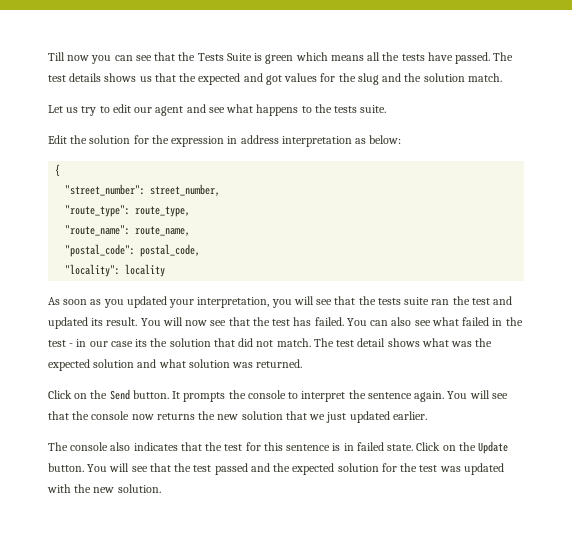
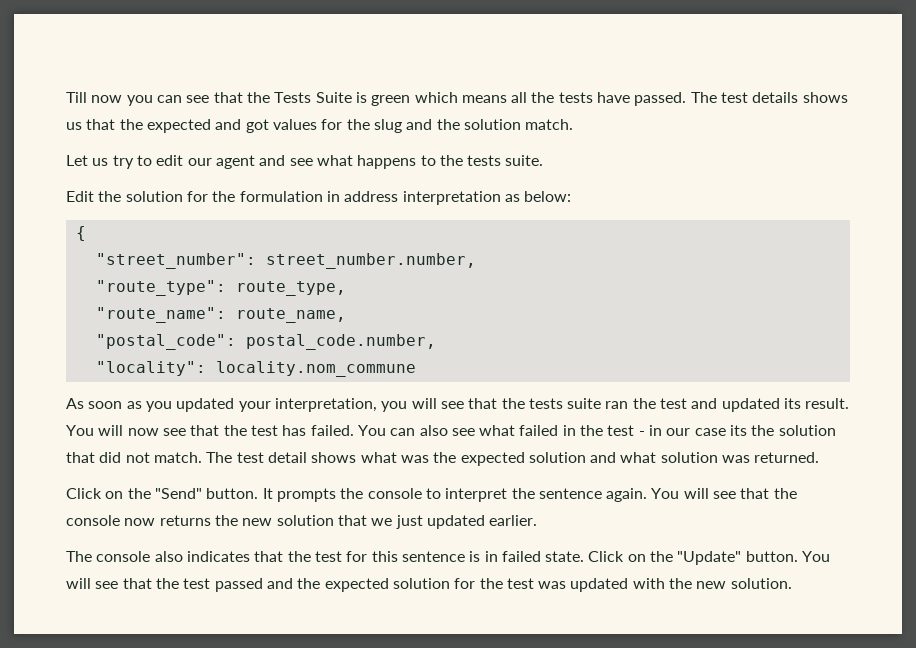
[171,136,225,147] expression -> [239,191,323,202] formulation
[150,184,221,196] street_number, -> [265,253,476,269] street_number.number,
[140,244,201,257] postal_code, -> [245,334,436,350] postal_code.number,
[125,264,166,277] locality -> [215,361,416,377] locality.nom_commune
[109,389,130,400] Send -> [154,488,202,499] "Send"
[478,441,509,454] Update -> [677,551,742,565] "Update"

